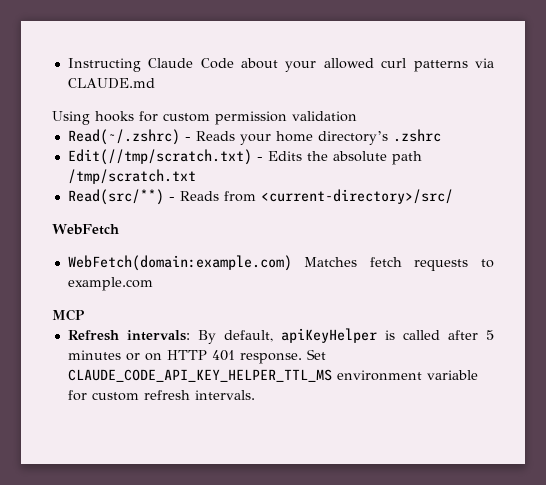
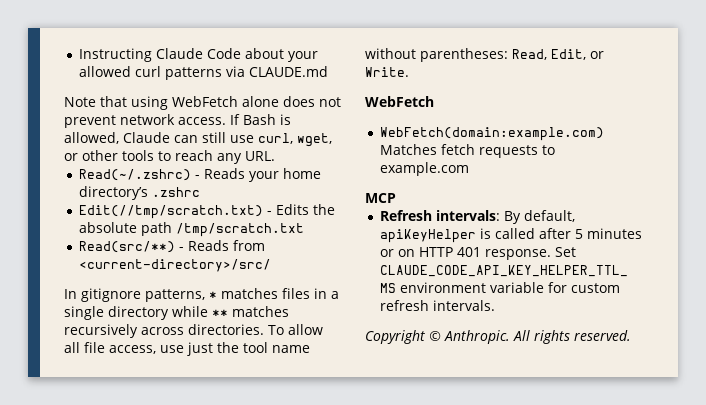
[52,111,357,125] Using hooks for custom permission validation -> [64,96,341,110] [64,114,291,128] [64,132,332,147] [64,150,275,164] Note that using WebFetch alone does not prevent network access. If Bash is allowed, Claude can still use curl, wget, or other tools to reach any URL.
(453, 196) none -> [64,288,339,302] [64,306,289,320] [64,324,323,338] [64,342,310,356] [365,48,604,62] [365,67,409,77] // In gitignore patterns, * matches files in a single directory while ** matches recursively across directories. To allow all file access, use just the tool name without parentheses: Read, Edit, or Write.
(255, 395) none -> [365,330,631,344] // Copyright © Anthropic. All rights reserved.

